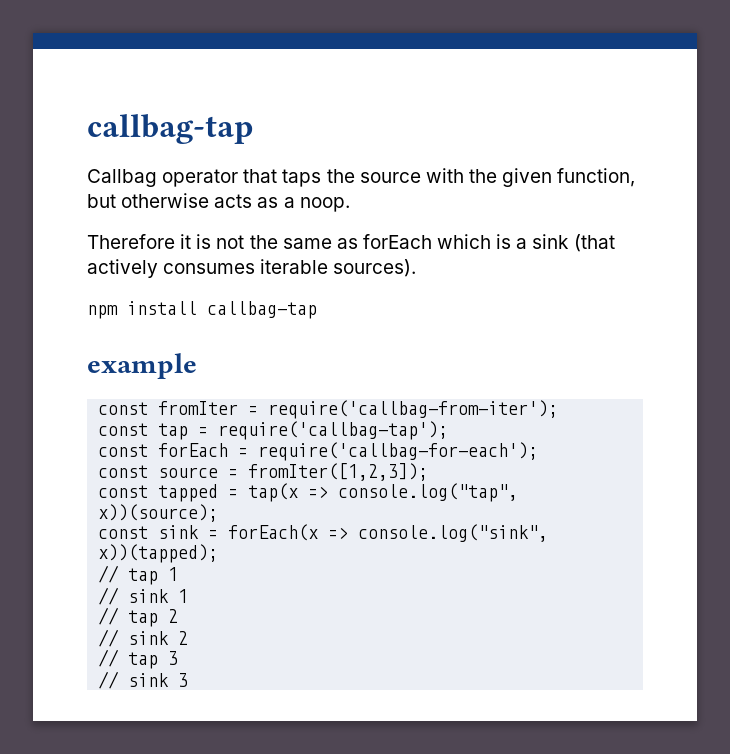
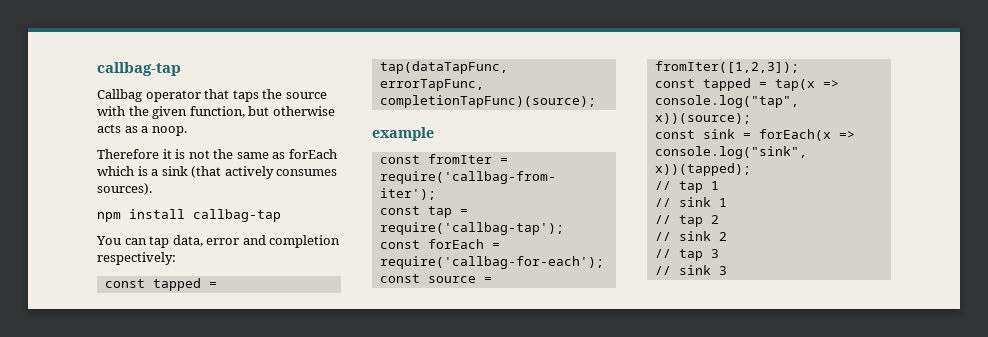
[260,259,329,274] iterable -> (338, 172) none
(317, 310) none -> [96,235,341,248] [97,252,176,265] [104,278,217,291] [379,61,508,74] [379,79,484,91] [379,95,596,108] // You can tap data, error and completion respectively: // const tapped = tap(dataTapFunc, errorTapFunc, completionTapFunc)(source);

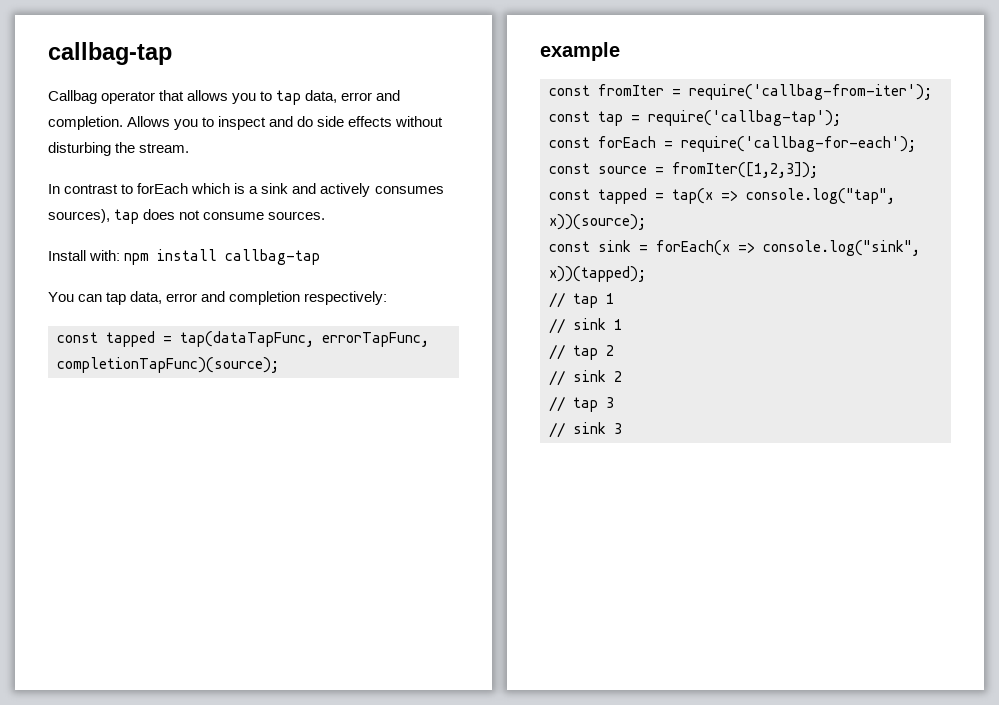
[232,89,327,102] [97,106,335,119] [97,124,187,136] [97,149,286,159] taps the source with the given function, but otherwise acts as a noop. // Therefore it is not the same as -> [187,90,401,105] [48,116,444,130] [48,142,190,156] [48,184,134,194] allows you to tap data, error and completion. Allows you to inspect and do side effects without disturbing the stream. // In contrast to
[191,166,222,178] (that -> [292,183,317,194] and
[97,183,152,195] sources). // -> [48,209,326,224] [48,250,121,261] sources), tap does not consume sources. // Install with:

